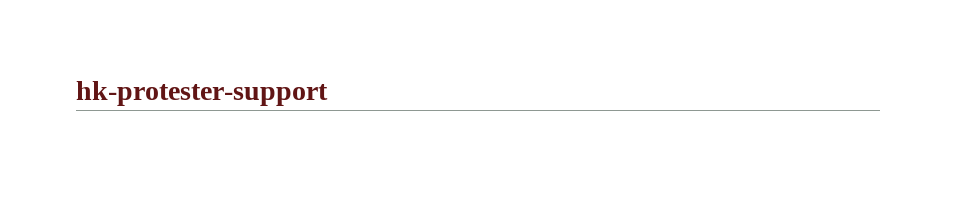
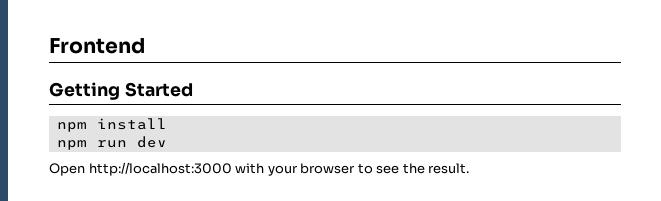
[76,81,328,106] hk-protester-support -> [49,38,145,54] [49,82,193,100] [56,118,167,132] [56,136,167,150] [49,162,470,176] Frontend // Getting Started // npm install // npm run dev // Open http://localhost:3000 with your browser to see the result.

